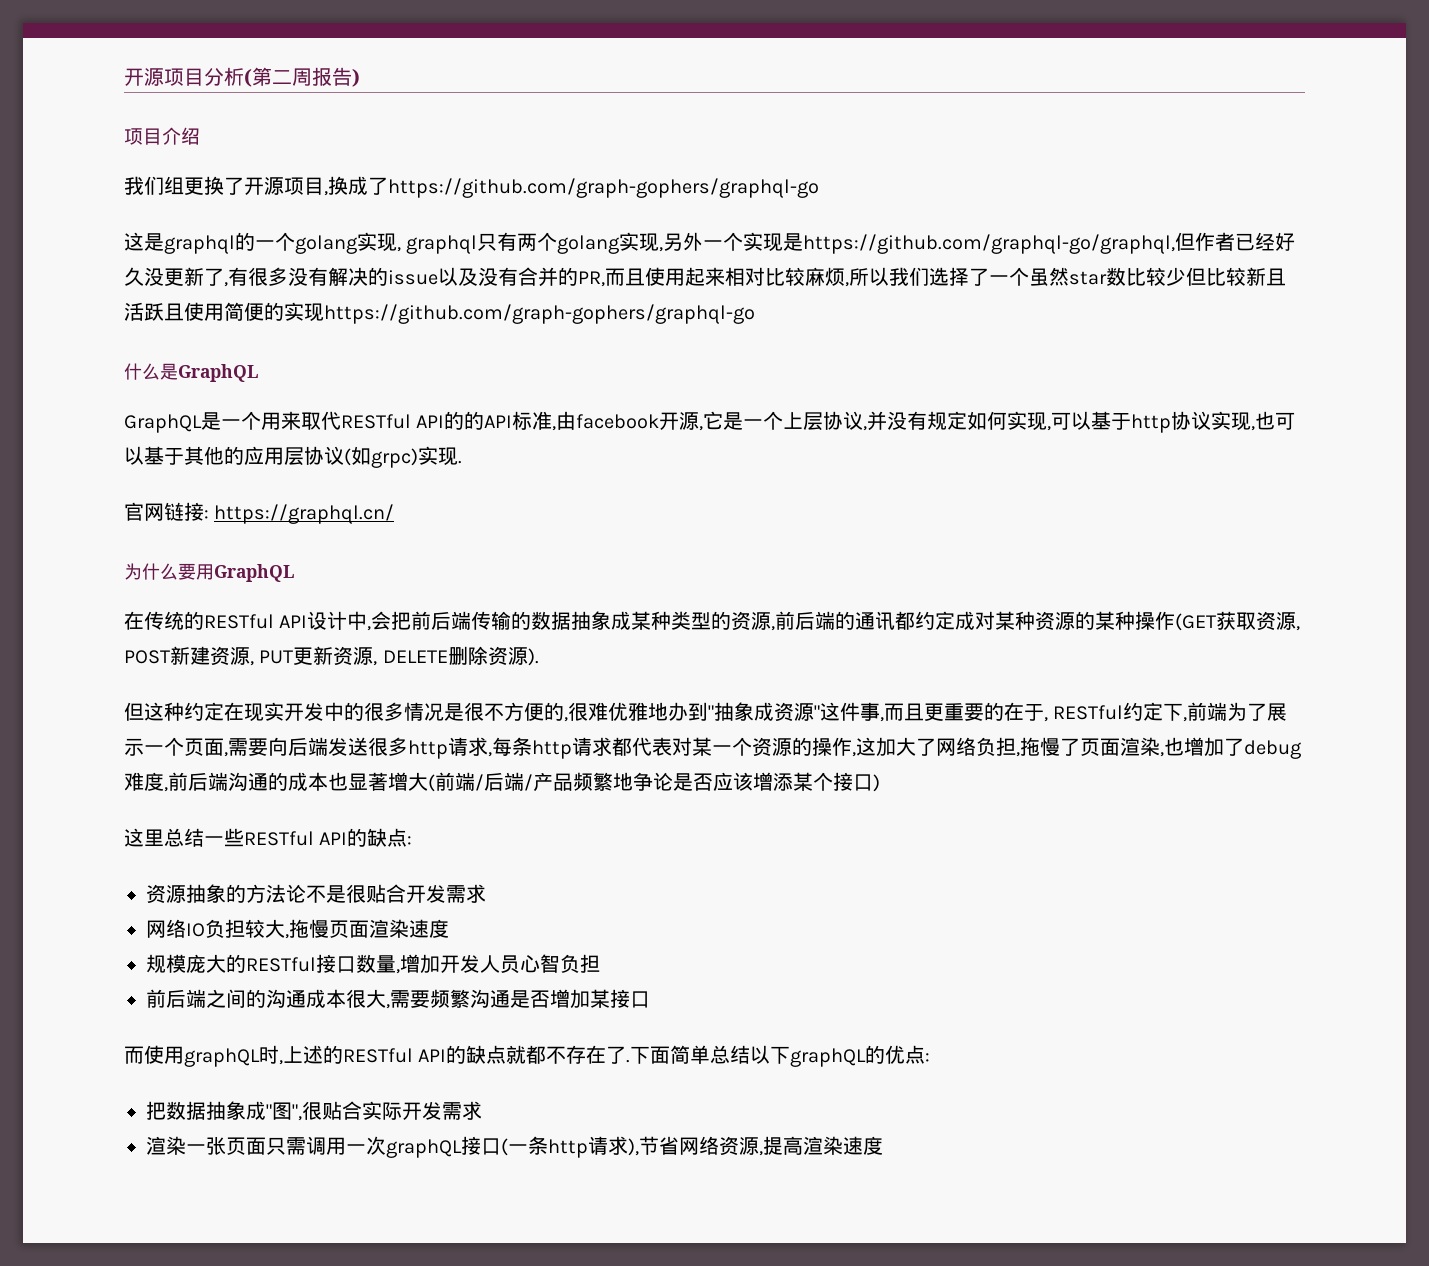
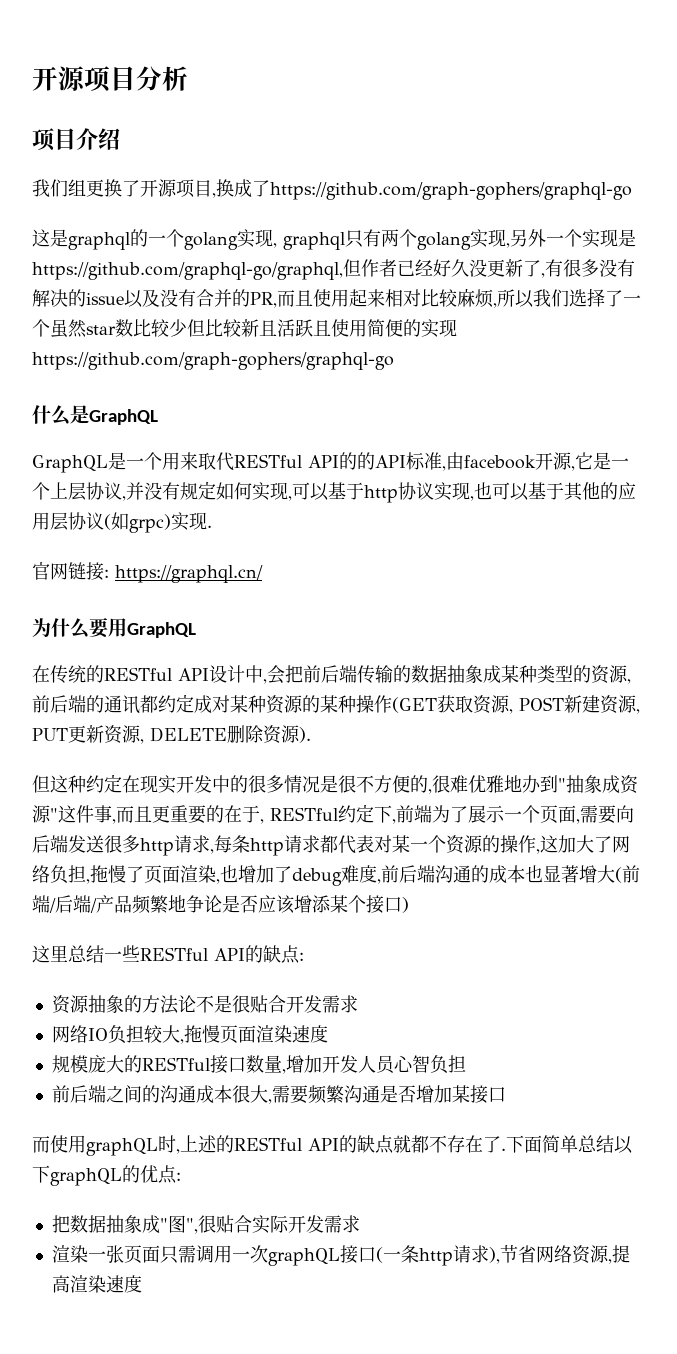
[244,67,360,87] (第二周报告) -> (188, 78) none

